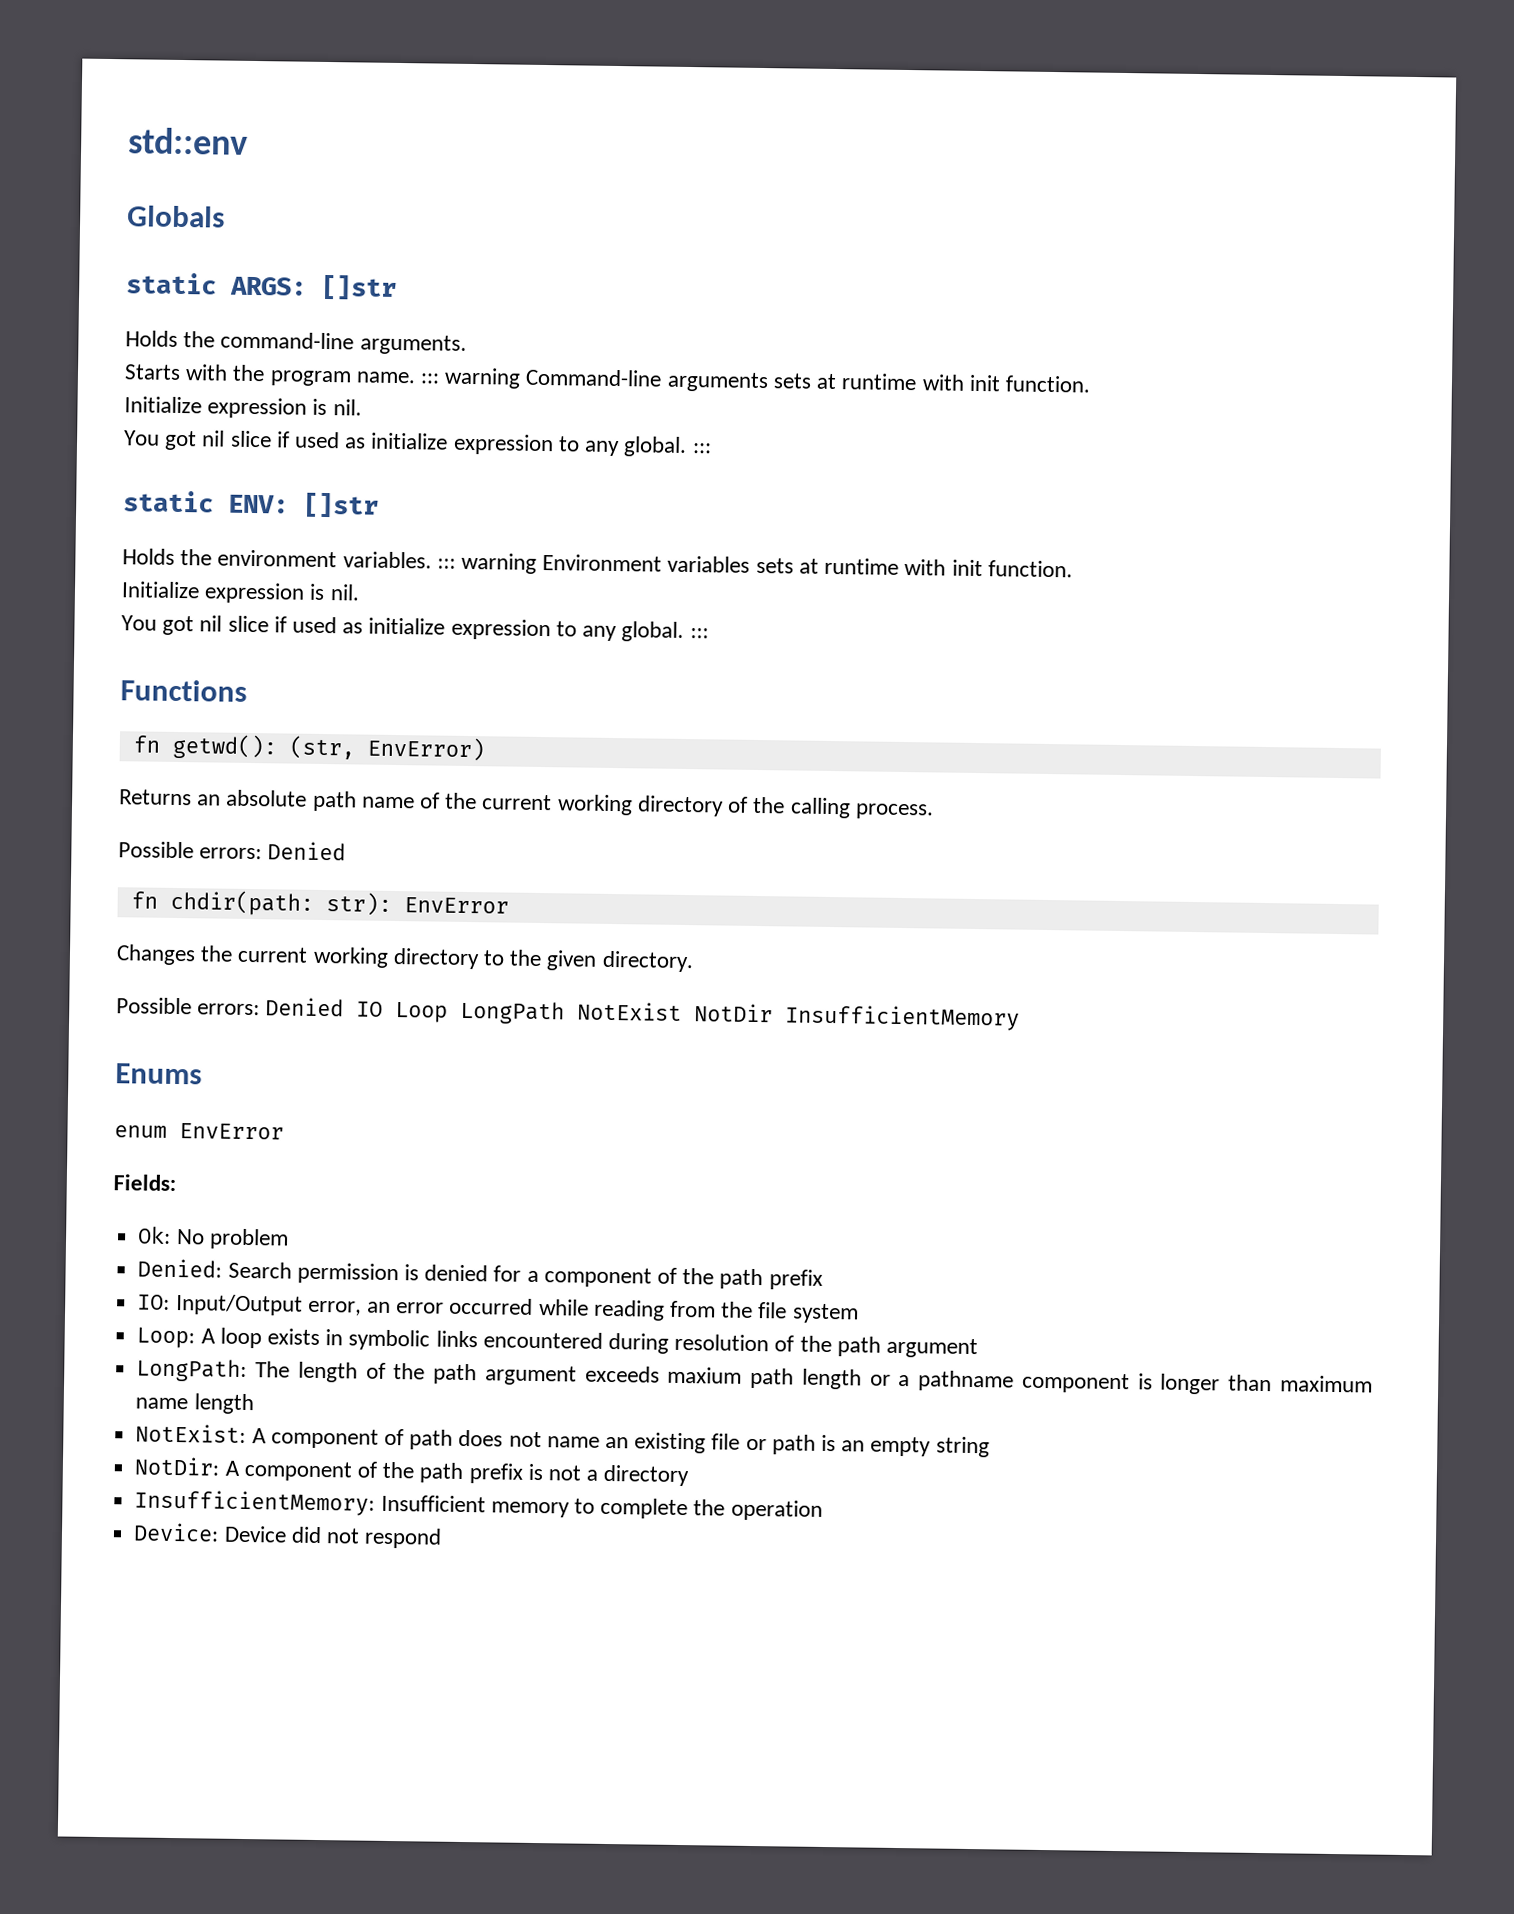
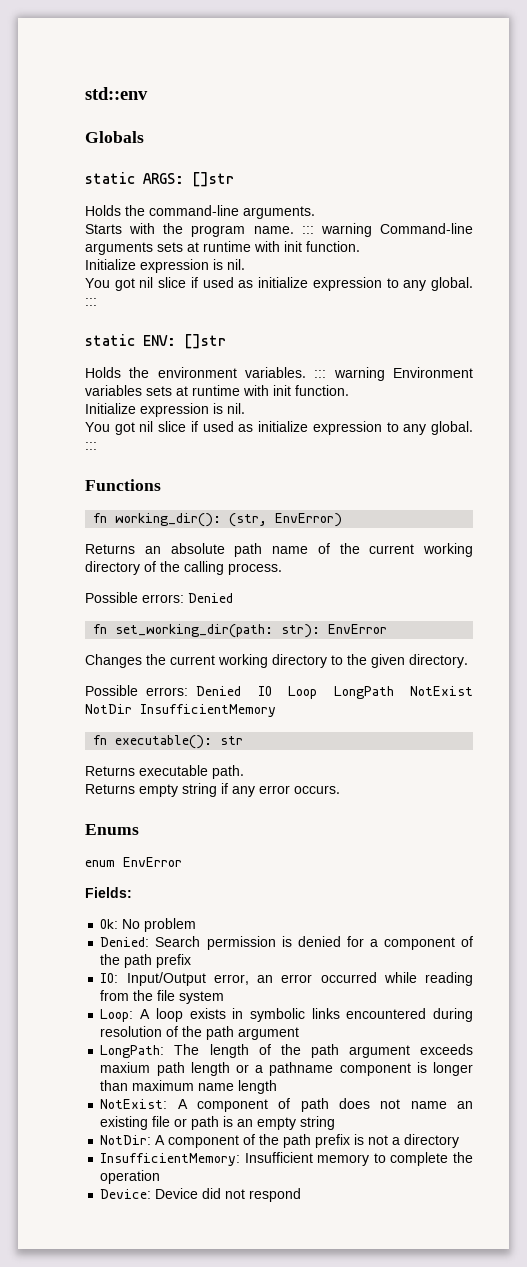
[171,733,278,760] getwd(): -> [115,513,222,527] working_dir():
[169,889,314,916] chdir(path: -> [115,624,274,638] set_working_dir(path:
(1021, 1017) none -> [93,735,244,749] [85,765,244,779] [85,783,340,797] // fn executable(): str // Returns executable path. // Returns empty string if any error occurs.

